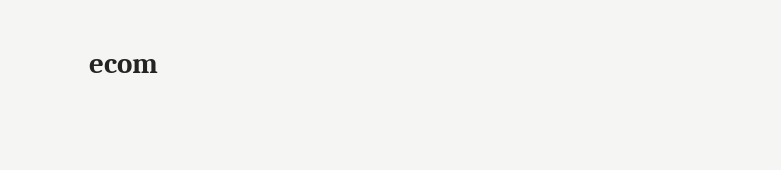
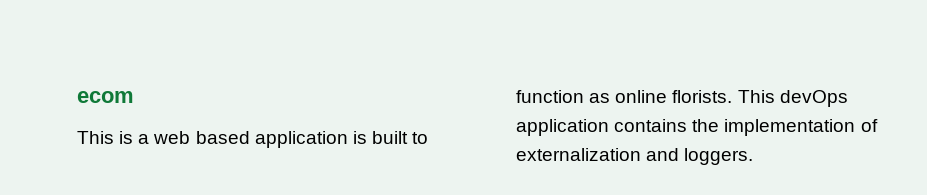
(158, 66) none -> [77,131,429,148] [516,90,848,107] [516,119,878,136] [516,148,754,165] // This is a web based application is built to function as online florists. This devOps application contains the implementation of externalization and loggers.

